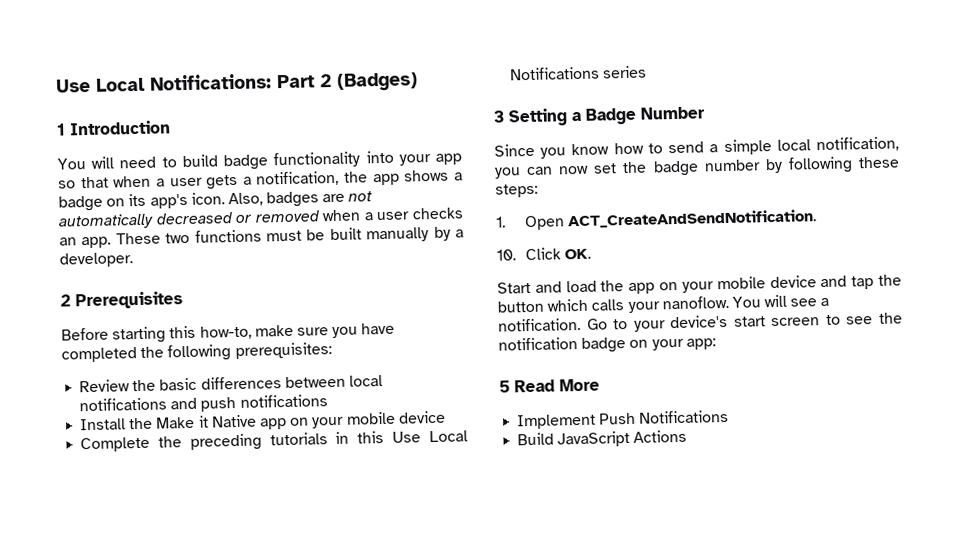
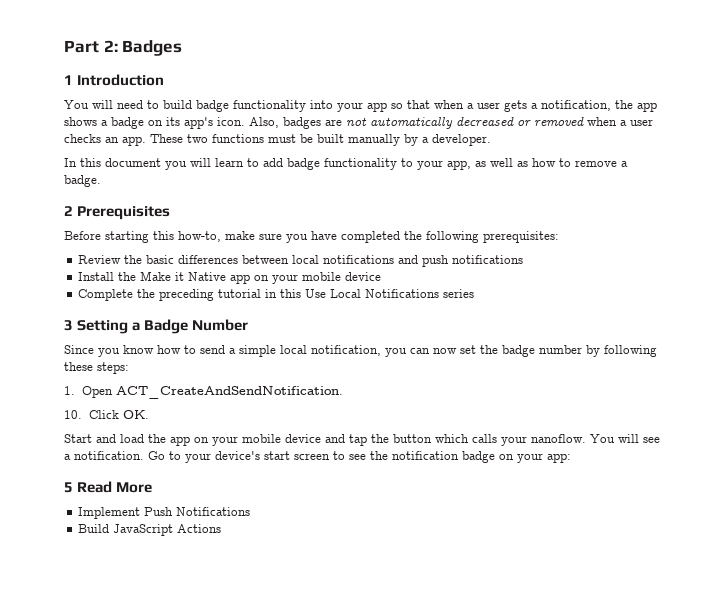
[56,72,418,93] Use Local Notifications: Part 2 (Badges) -> [64,40,183,56] Part 2: Badges
(133, 260) none -> [64,158,628,170] [64,175,101,187] // In this document you will learn to add badge functionality to your app, as well as how to remove a badge.
[269,432,328,446] tutorials -> [218,289,262,298] tutorial

